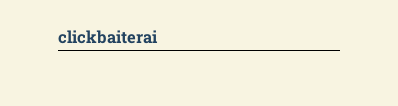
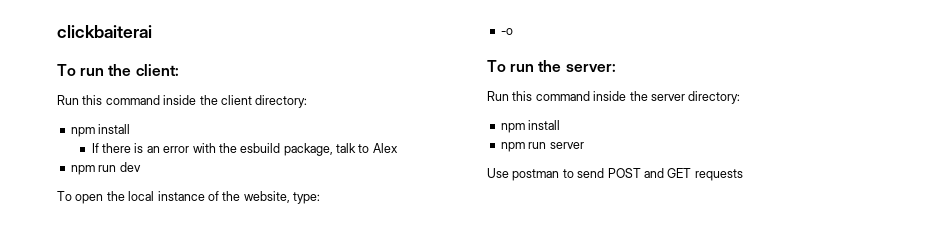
(158, 37) none -> [57,64,179,76] [57,95,308,108] [70,124,131,137] [91,143,398,156] [70,162,141,175] [57,191,320,204] [500,28,513,35] [487,60,616,72] [487,91,741,104] [500,120,561,133] [500,142,584,152] [487,168,743,181] // To run the client: // Run this command inside the client directory: // npm install // If there is an error with the esbuild package, talk to Alex // npm run dev // To open the local instance of the website, type: // -o // To run the server: // Run this command inside the server directory: // npm install // npm run server // Use postman to send POST and GET requests

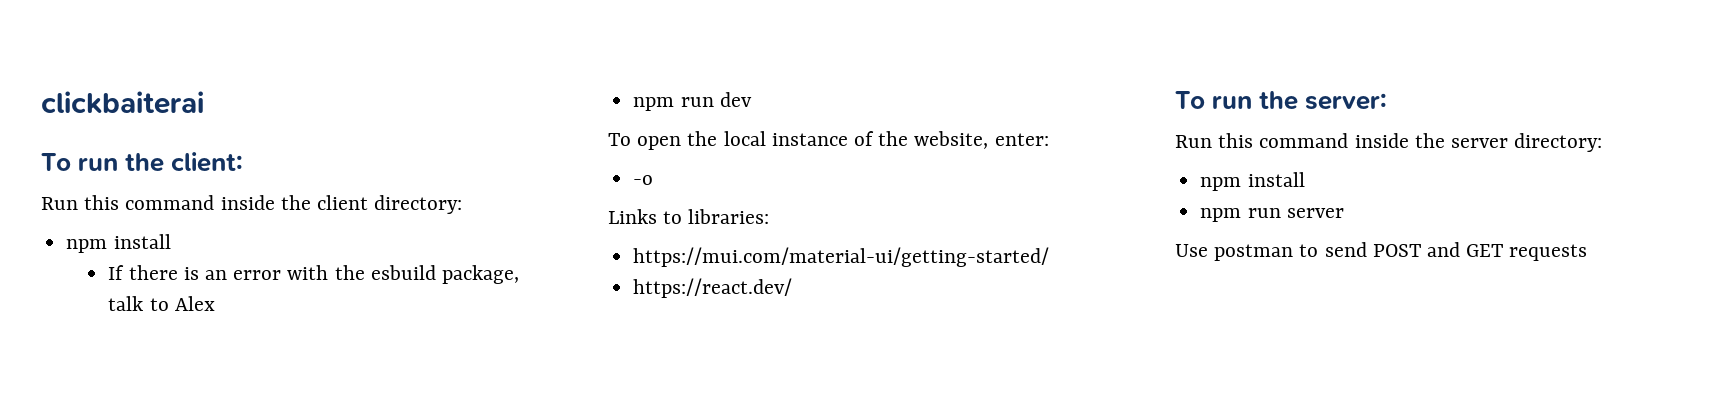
[293,192,320,204] type: -> [994,133,1049,146] enter:
(513, 31) none -> [608,209,770,224] [633,247,1050,267] [633,278,793,298] // Links to libraries: // https://mui.com/material-ui/getting-started/ // https://react.dev/

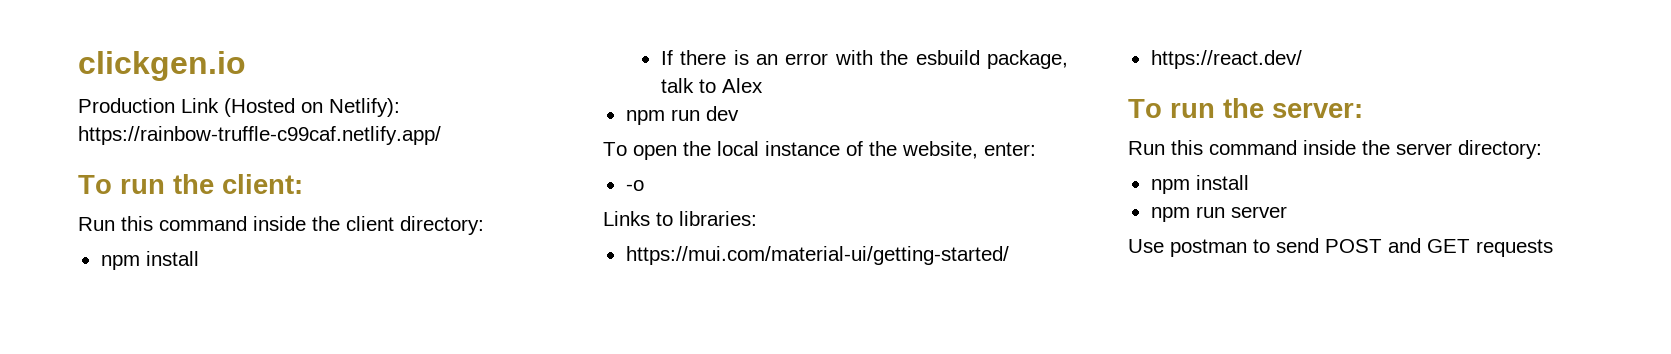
[41,91,204,114] clickbaiterai -> [78,51,246,81] [78,98,400,117] [78,126,441,145] clickgen.io // Production Link (Hosted on Netlify): https://rainbow-truffle-c99caf.netlify.app/

